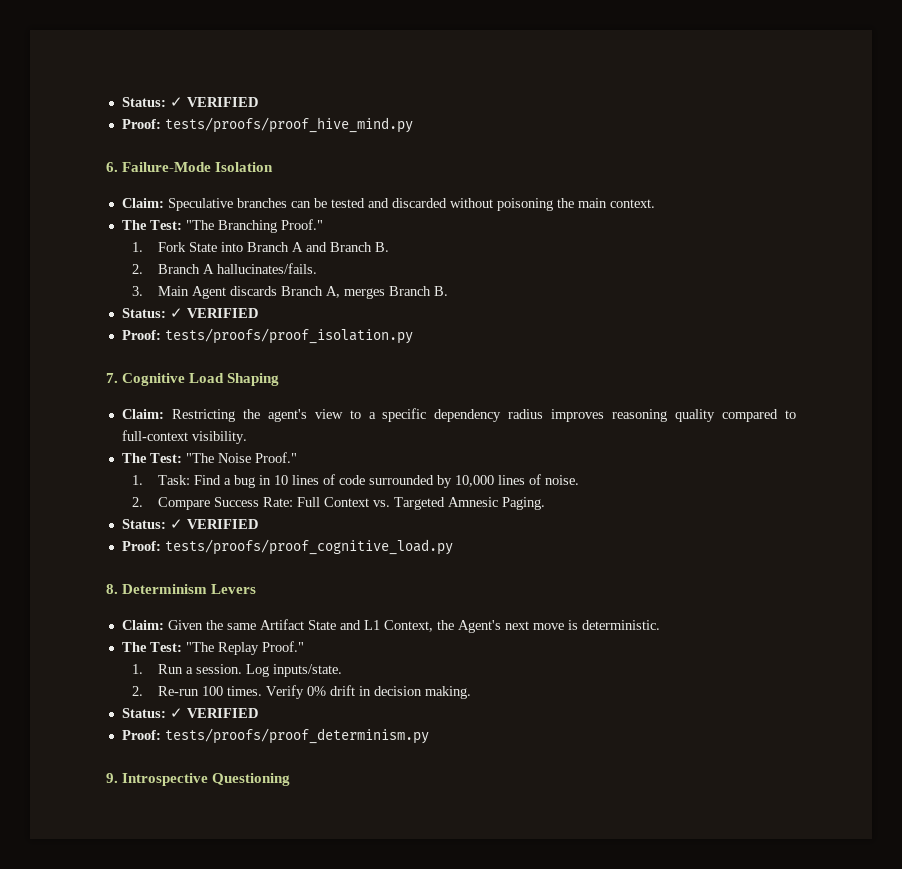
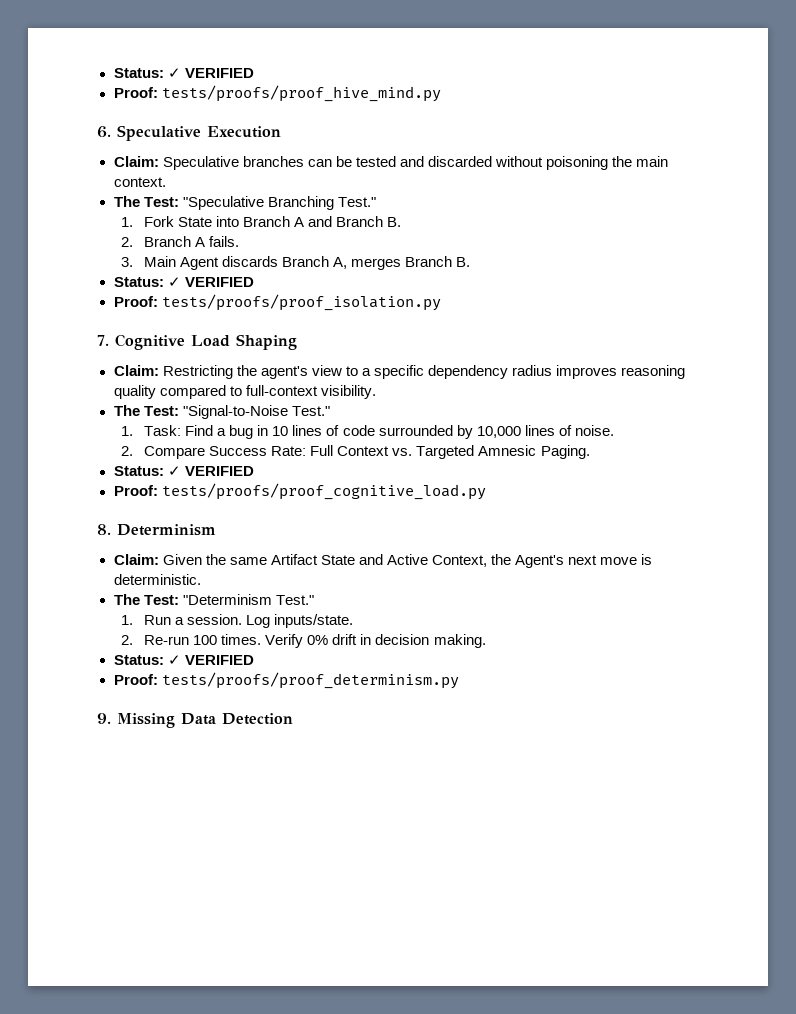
[122,162,274,172] Failure-Mode Isolation -> [117,125,281,141] Speculative Execution
[185,219,323,233] "The Branching Proof." -> [182,196,376,210] "Speculative Branching Test."
[216,263,317,274] hallucinates/fails. -> [209,236,240,247] fails.
[185,452,297,463] "The Noise Proof." -> [182,405,330,419] "Signal-to-Noise Test."
[211,584,257,594] Levers -> (216, 530) none
[363,620,380,630] L1 -> [386,554,428,565] Active
[185,641,304,655] "The Replay Proof." -> [182,594,314,605] "Determinism Test."
[122,773,291,786] Introspective Questioning -> [117,713,293,728] Missing Data Detection

